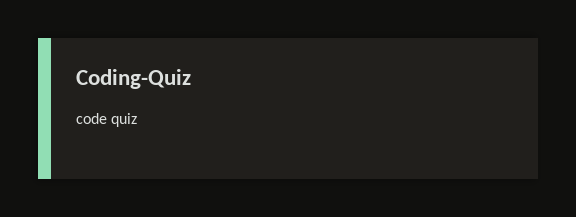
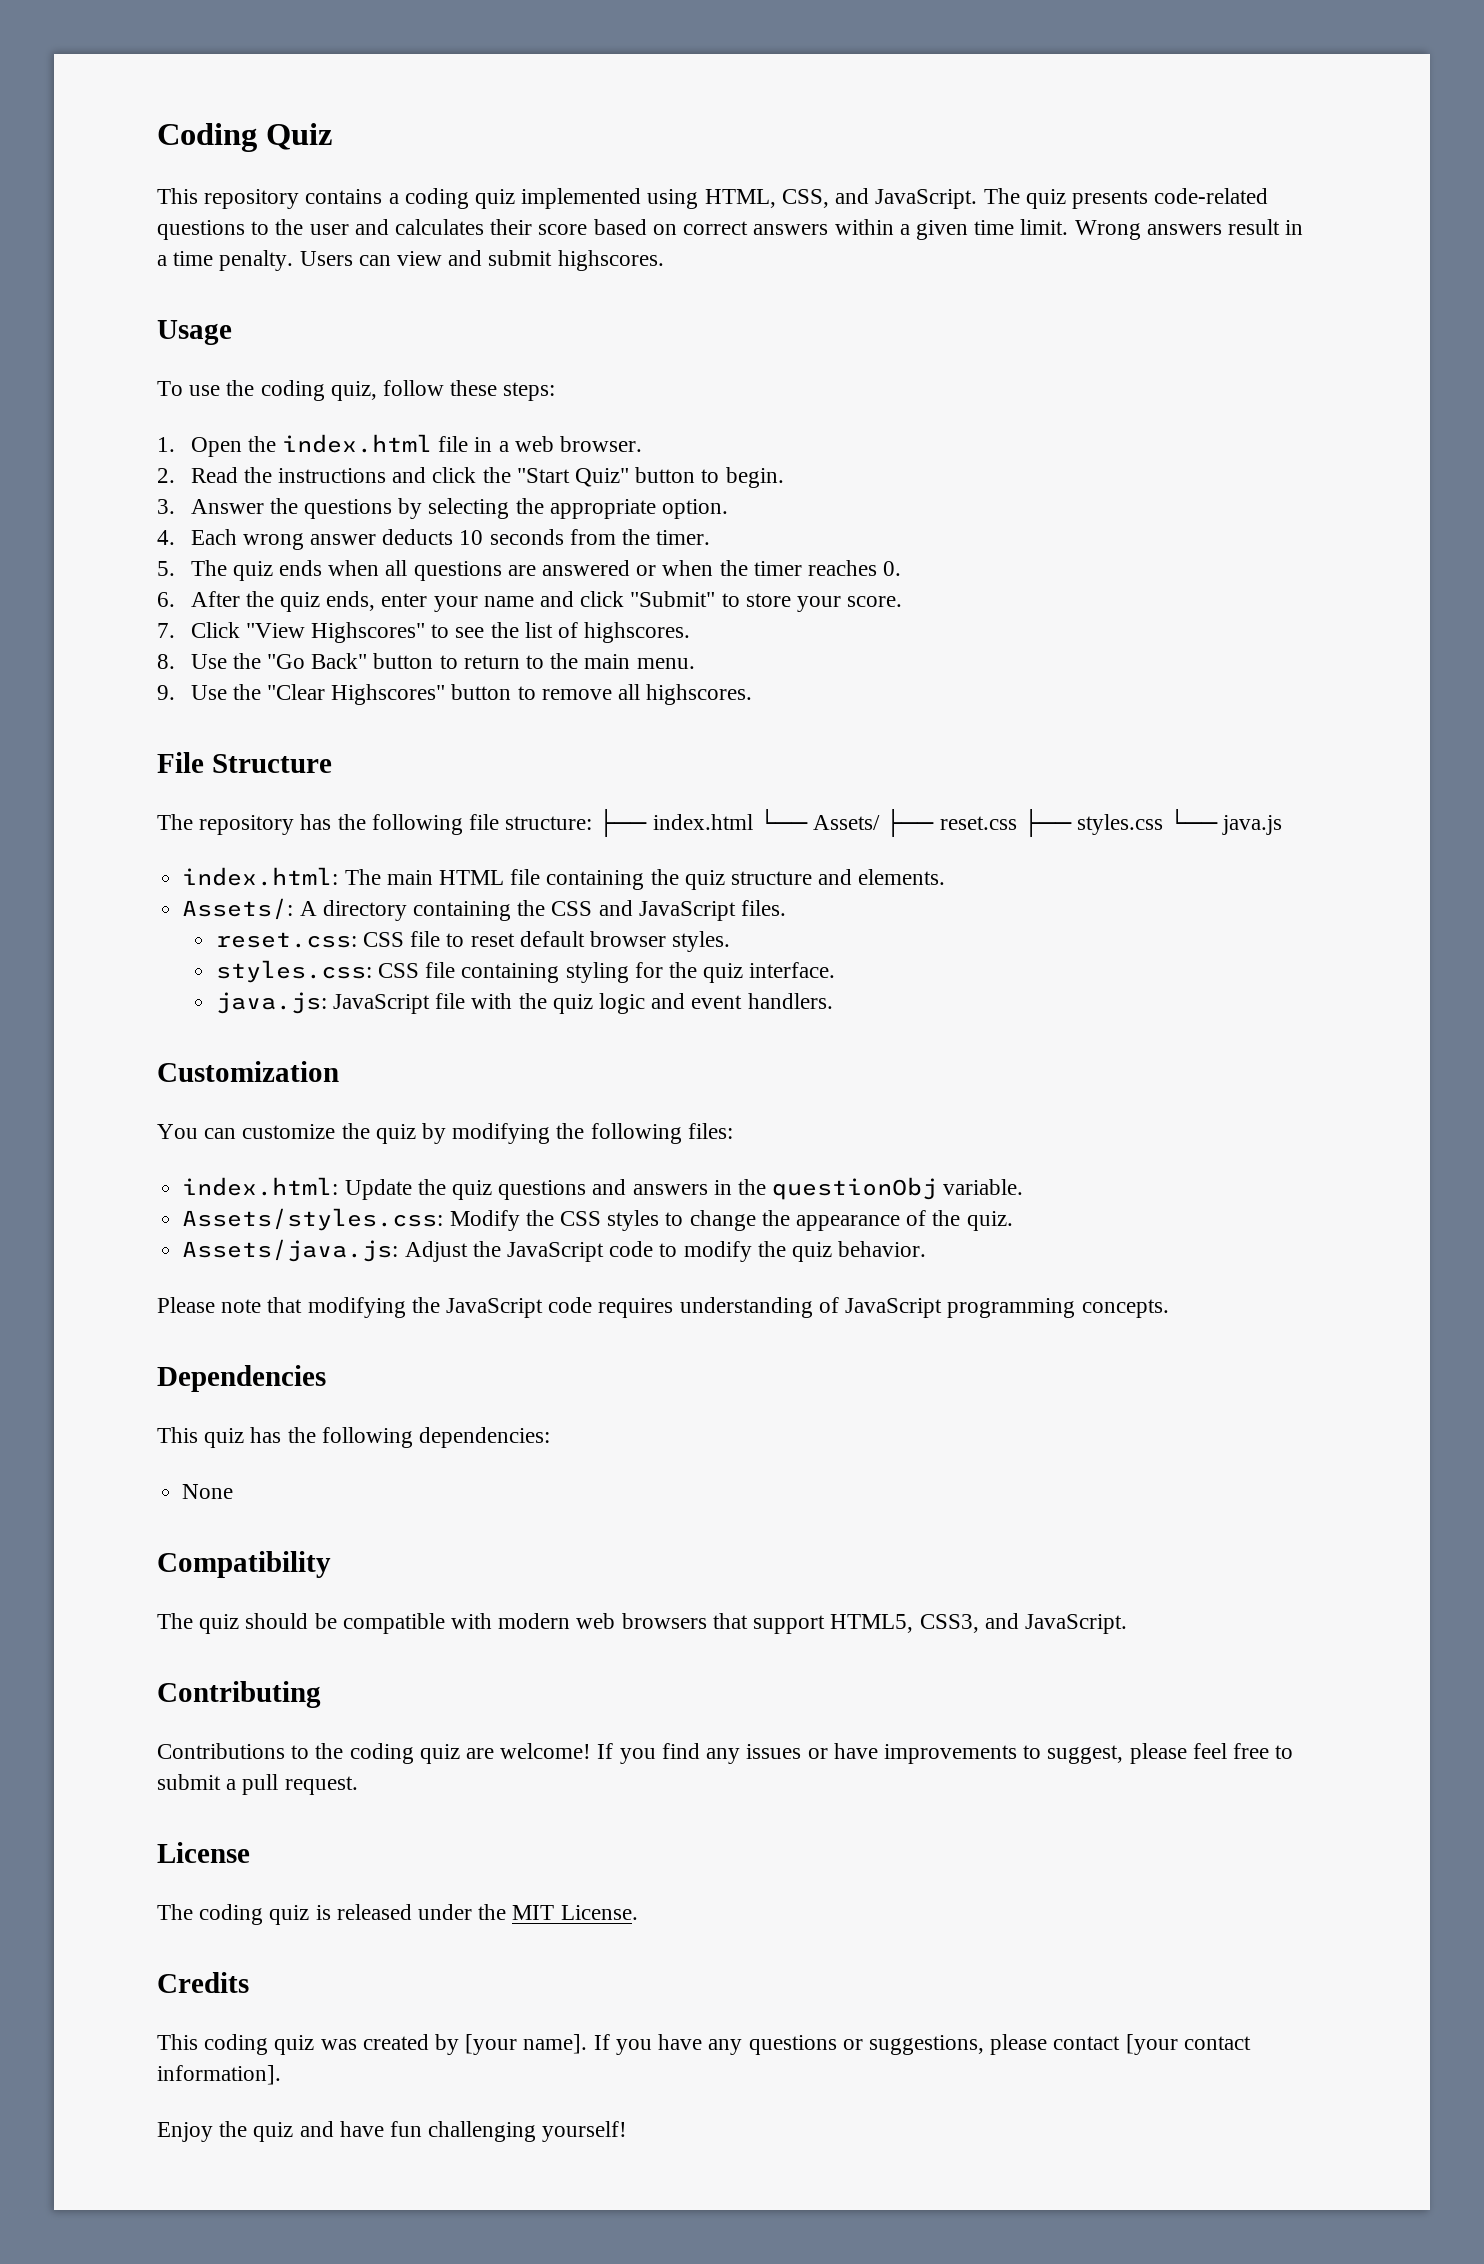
[76,69,191,89] [76,113,138,127] Coding-Quiz // code quiz -> [157,123,332,152] [157,188,1269,209] [157,219,1304,240] [157,250,664,271] [157,320,232,345] [157,380,556,401] [157,434,642,457] [157,467,784,488] [157,498,728,519] [157,529,711,550] [157,560,902,581] [157,591,903,612] [157,622,691,643] [157,653,695,669] [157,684,753,705] [157,752,332,773] [157,809,1283,837] [182,867,946,890] [182,898,786,921] [215,931,731,952] [215,960,836,983] [215,992,833,1014] [157,1061,339,1082] [157,1123,733,1144] [182,1177,1024,1200] [182,1208,1013,1231] [182,1239,927,1262] [157,1297,1169,1318] [157,1365,326,1392] [157,1427,551,1448] [182,1484,234,1499] [157,1551,331,1578] [157,1613,1127,1634] [157,1681,321,1708] [157,1743,1294,1764] [157,1774,358,1795] [157,1842,250,1863] [157,1904,638,1925] [157,1972,249,1993] [157,2034,1251,2055] [157,2065,281,2085] [157,2121,628,2142] Coding Quiz // This repository contains a coding quiz implemented using HTML, CSS, and JavaScript. The quiz presents code-related questions to the user and calculates their score based on correct answers within a given time limit. Wrong answers result in a time penalty. Users can view and submit highscores. // Usage // To use the coding quiz, follow these steps: // 1. Open the index.html file in a web browser. // 2. Read the instructions and click the "Start Quiz" button to begin. // 3. Answer the questions by selecting the appropriate option. // 4. Each wrong answer deducts 10 seconds from the timer. // 5. The quiz ends when all questions are answered or when the timer reaches 0. // 6. After the quiz ends, enter your name and click "Submit" to store your score. // 7. Click "View Highscores" to see the list of highscores. // 8. Use the "Go Back" button to return to the main menu. // 9. Use the "Clear Highscores" button to remove all highscores. // File Structure // The repository has the following file structure: ├── index.html └── Assets/ ├── reset.css ├── styles.css └── java.js // index.html: The main HTML file containing the quiz structure and elements. // Assets/: A directory containing the CSS and JavaScript files. // reset.css: CSS file to reset default browser styles. // styles.css: CSS file containing styling for the quiz interface. // java.js: JavaScript file with the quiz logic and event handlers. // Customization // You can customize the quiz by modifying the following files: // index.html: Update the quiz questions and answers in the questionObj variable. // Assets/styles.css: Modify the CSS styles to change the appearance of the quiz. // Assets/java.js: Adjust the JavaScript code to modify the quiz behavior. // Please note that modifying the JavaScript code requires understanding of JavaScript programming concepts. // Dependencies // This quiz has the following dependencies: // None // Compatibility // The quiz should be compatible with modern web browsers that support HTML5, CSS3, and JavaScript. // Contributing // Contributions to the coding quiz are welcome! If you find any issues or have improvements to suggest, please feel free to submit a pull request. // License // The coding quiz is released under the MIT License. // Credits // This coding quiz was created by [your name]. If you have any questions or suggestions, please contact [your contact information]. // Enjoy the quiz and have fun challenging yourself!

